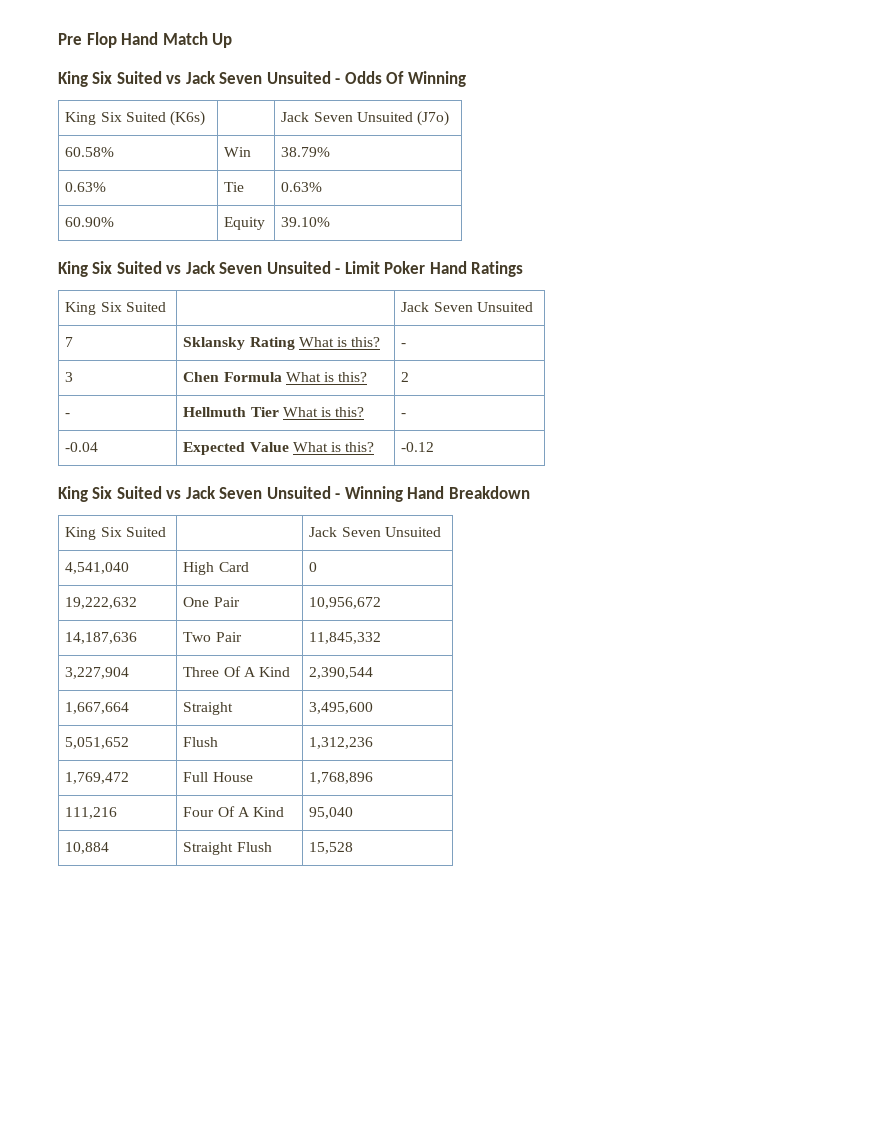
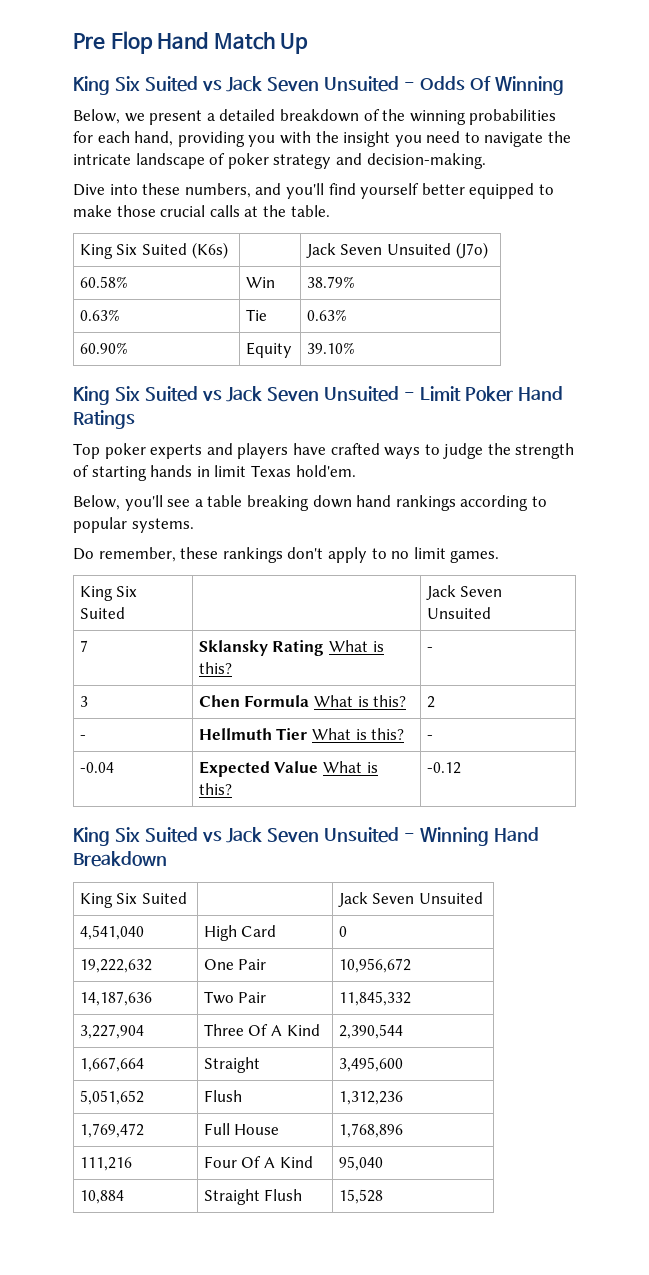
(466, 79) none -> [73,109,557,125] [73,131,572,147] [73,153,486,169] [73,183,554,199] [73,205,330,217] // Below, we present a detailed breakdown of the winning probabilities for each hand, providing you with the insight you need to navigate the intricate landscape of poker strategy and decision-making. // Dive into these numbers, and you'll find yourself better equipped to make those crucial calls at the table.
(524, 269) none -> [73,443,575,459] [73,465,356,481] [73,495,547,511] [73,517,194,533] [73,547,500,563] // Top poker experts and players have crafted ways to judge the strength of starting hands in limit Texas hold'em. // Below, you'll see a table breaking down hand rankings according to popular systems. // Do remember, these rankings don't apply to no limit games.

